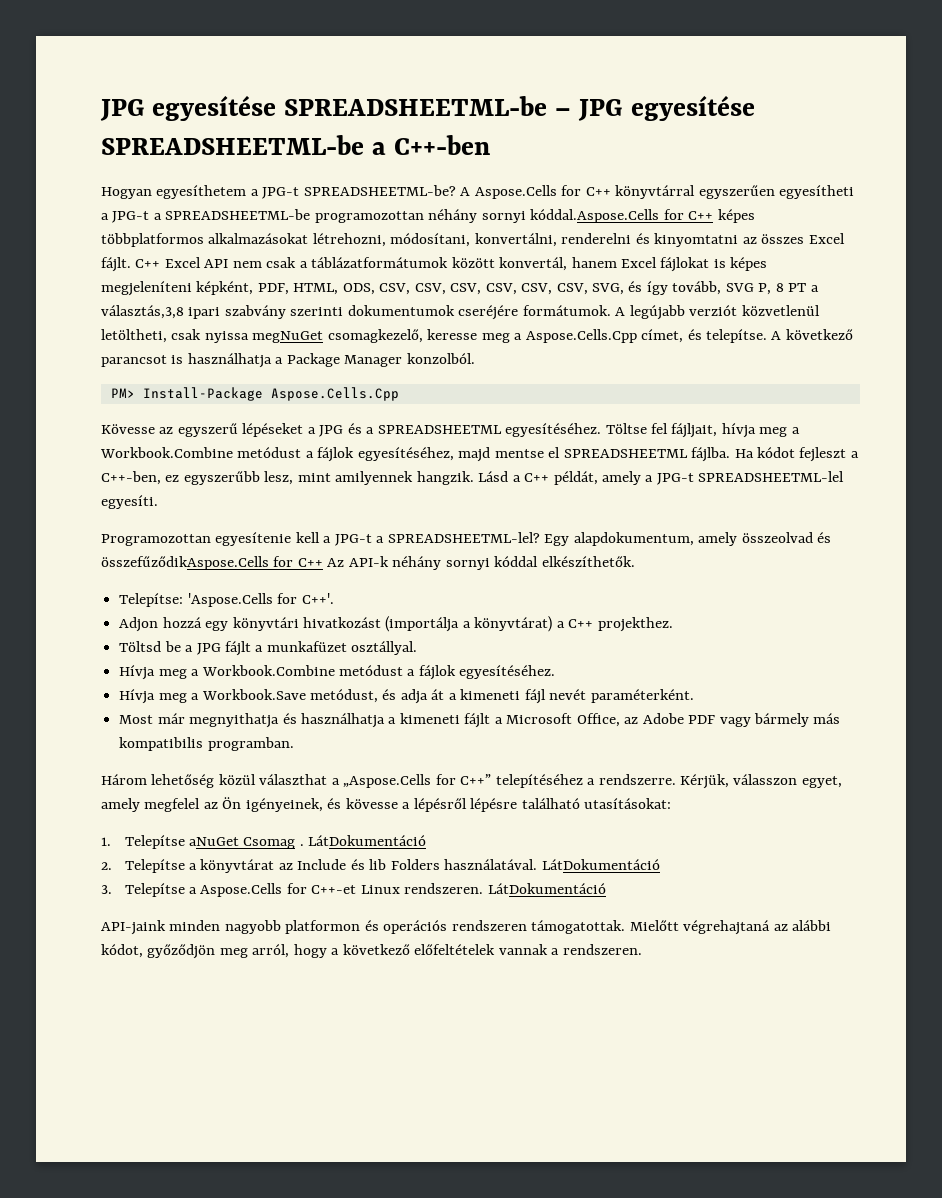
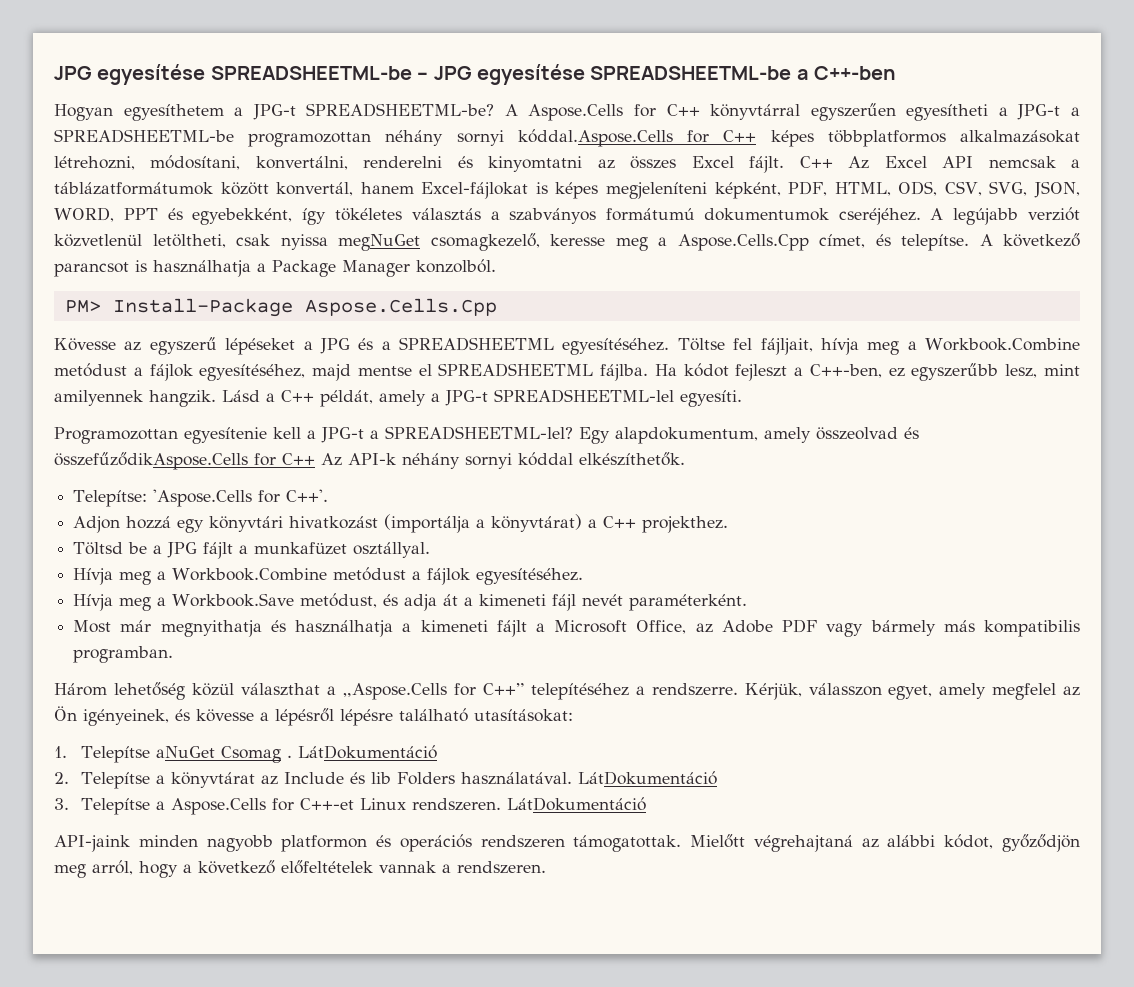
(161, 263) none -> [848,156,870,169] Az
[232,257,297,268] nem csak -> [988,156,1056,168] nemcsak
[621,257,710,272] Excel fájlokat -> [421,182,529,199] Excel-fájlokat
[414,281,819,295] [101,305,611,320] CSV, CSV, CSV, CSV, CSV, SVG, és így tovább, SVG P, 8 PT a választás,3,8 ipari szabvány szerinti dokumentumok cseréjére formátumok. -> [989,181,1081,198] [54,207,921,225] SVG, JSON, WORD, PPT és egyebekként, így tökéletes választás a szabványos formátumú dokumentumok cseréjéhez.

